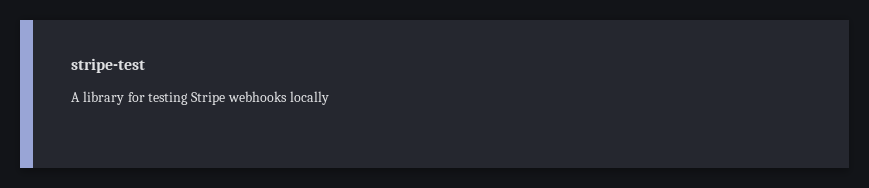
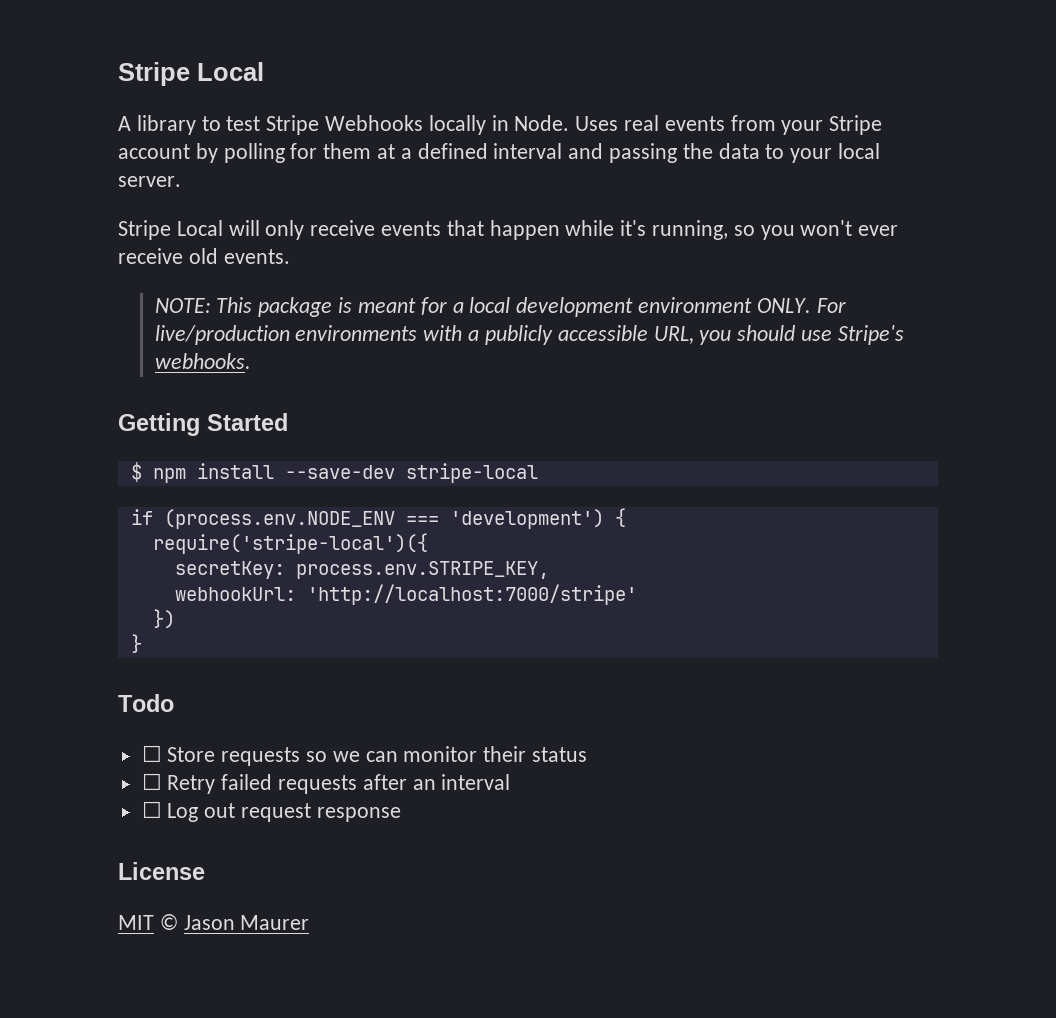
[71,58,145,73] stripe-test -> [118,62,264,86] Stripe Local
[127,91,329,105] for testing Stripe webhooks locally -> [201,115,883,135] [118,143,881,163] [118,176,181,187] [118,220,899,240] [118,248,290,264] [154,297,846,317] [154,325,904,345] [154,353,251,369] [118,413,288,436] [130,462,538,483] [130,508,626,529] [152,533,428,554] [174,561,549,579] [174,584,637,605] [152,609,175,629] [130,634,142,653] [118,694,174,712] [141,745,588,766] [141,773,511,794] [141,801,401,822] [118,862,205,880] [118,914,310,930] to test Stripe Webhooks locally in Node. Uses real events from your Stripe account by polling for them at a defined interval and passing the data to your local server. // Stripe Local will only receive events that happen while it's running, so you won't ever receive old events. // NOTE: This package is meant for a local development environment ONLY. For live/production environments with a publicly accessible URL, you should use Stripe's webhooks. // Getting Started // $ npm install --save-dev stripe-local // if (process.env.NODE_ENV === 'development') { // require('stripe-local')({ // secretKey: process.env.STRIPE_KEY, // webhookUrl: 'http://localhost:7000/stripe' // }) // } // Todo // ☐ Store requests so we can monitor their status // ☐ Retry failed requests after an interval // ☐ Log out request response // License // MIT © Jason Maurer

